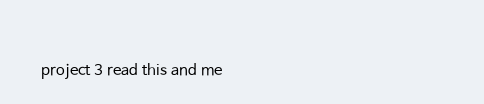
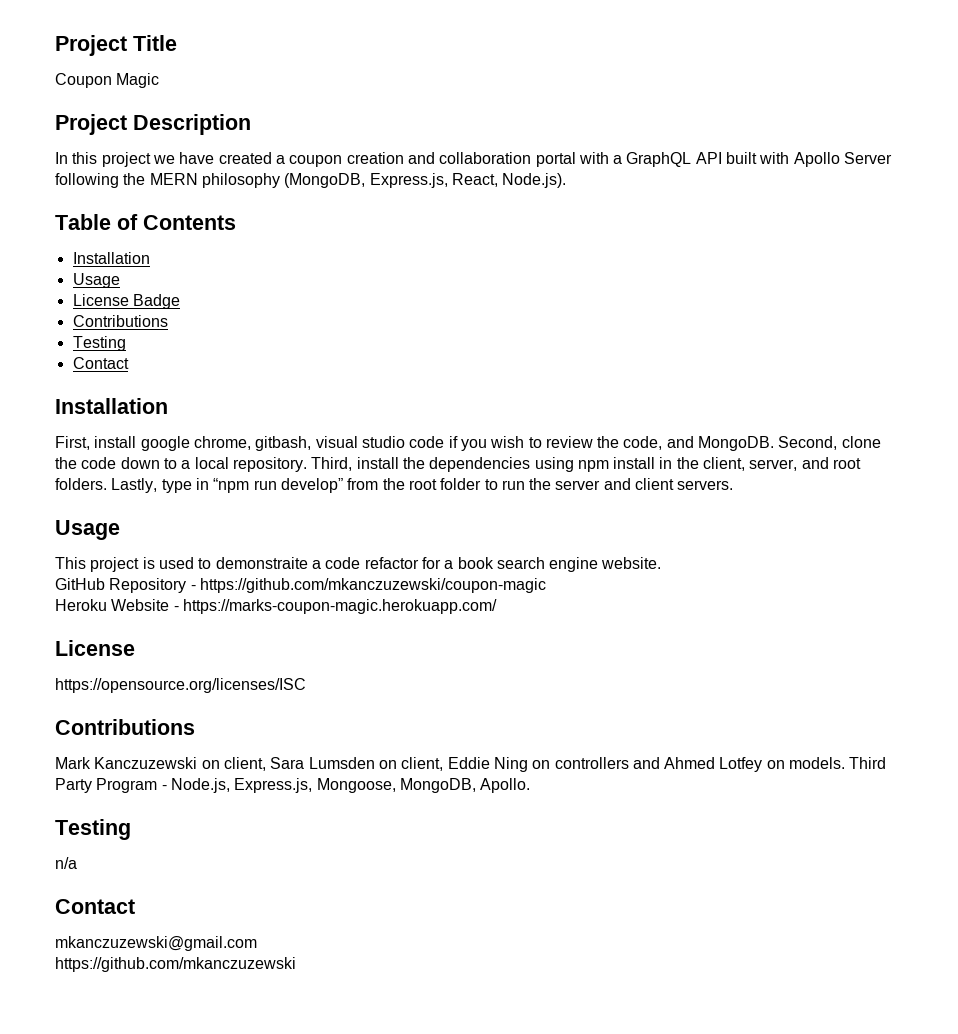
[41,63,222,80] project 3 read this and me -> [55,35,177,56] [55,73,160,88] [55,114,251,135] [55,152,893,167] [55,173,567,188] [55,214,236,230] [72,252,150,264] [72,273,120,288] [72,294,180,309] [72,315,168,327] [72,336,126,351] [72,357,129,369] [55,398,168,414] [55,436,881,451] [55,457,862,472] [55,478,734,493] [55,520,120,540] [55,557,662,572] [55,578,546,593] [55,599,497,614] [55,640,135,656] [55,678,306,693] [55,719,195,735] [55,757,887,772] [55,778,531,793] [55,819,131,840] [55,857,77,869] [55,899,135,914] [55,936,257,951] [55,957,296,972] Project Title // Coupon Magic // Project Description // In this project we have created a coupon creation and collaboration portal with a GraphQL API built with Apollo Server following the MERN philosophy (MongoDB, Express.js, React, Node.js). // Table of Contents // Installation // Usage // License Badge // Contributions // Testing // Contact // Installation // First, install google chrome, gitbash, visual studio code if you wish to review the code, and MongoDB. Second, clone the code down to a local repository. Third, install the dependencies using npm install in the client, server, and root folders. Lastly, type in “npm run develop” from the root folder to run the server and client servers. // Usage // This project is used to demonstraite a code refactor for a book search engine website. // GitHub Repository - https://github.com/mkanczuzewski/coupon-magic // Heroku Website - https://marks-coupon-magic.herokuapp.com/ // License // https://opensource.org/licenses/ISC // Contributions // Mark Kanczuzewski on client, Sara Lumsden on client, Eddie Ning on controllers and Ahmed Lotfey on models. Third Party Program - Node.js, Express.js, Mongoose, MongoDB, Apollo. // Testing // n/a // Contact // mkanczuzewski@gmail.com // https://github.com/mkanczuzewski

